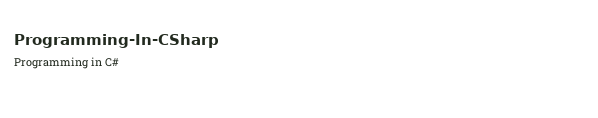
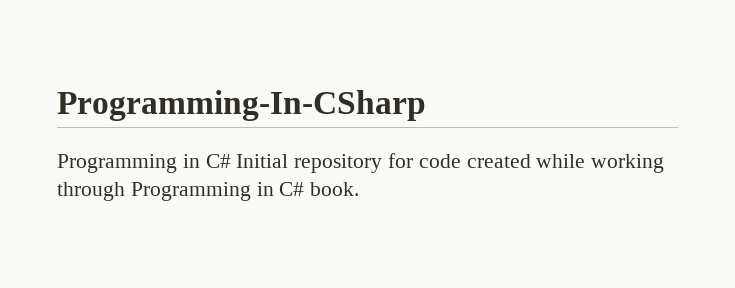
(119, 62) none -> [236,153,665,173] [57,182,360,201] Initial repository for code created while working through Programming in C# book.

